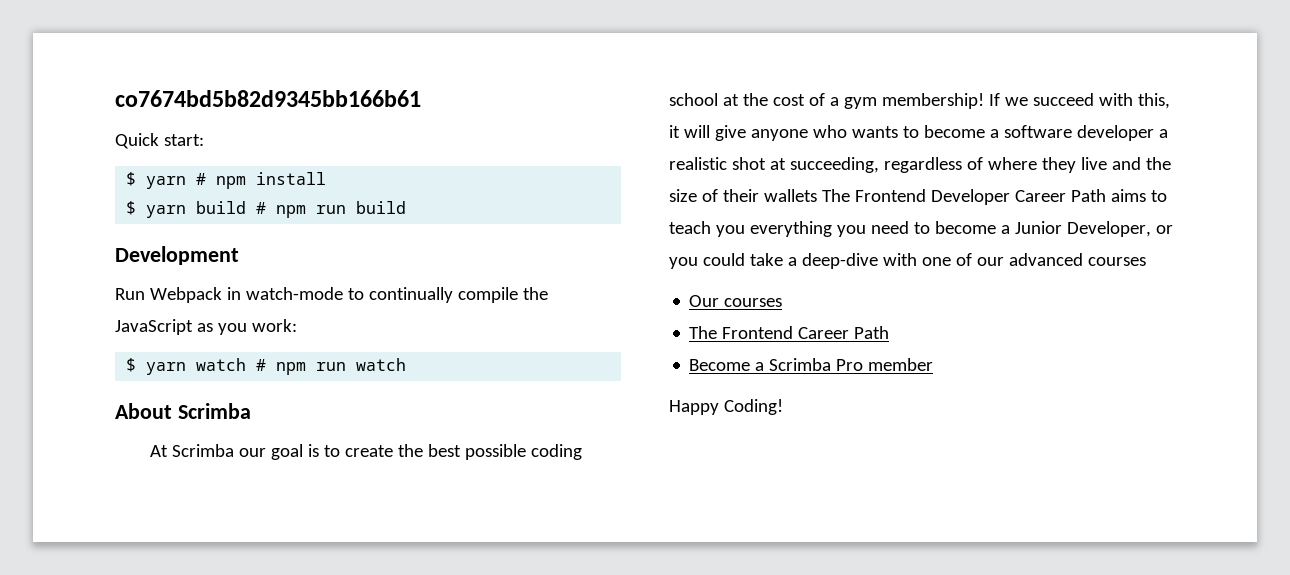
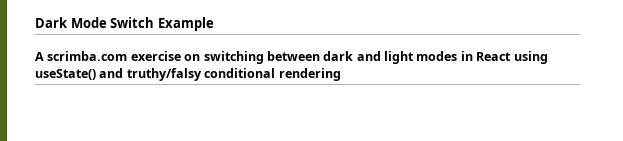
[115,90,421,107] [115,133,204,149] [126,172,327,189] [126,201,407,218] [115,246,239,265] [115,287,548,303] [115,319,297,335] [126,358,407,375] [115,403,251,419] [149,444,582,460] [669,93,1170,109] [669,125,1168,141] [669,157,1171,173] [669,189,1167,205] [669,221,1173,237] [669,253,1146,269] [689,295,783,307] [689,326,890,339] [689,358,934,371] [669,399,783,415] co7674bd5b82d9345bb166b61 // Quick start: // $ yarn # npm install // $ yarn build # npm run build // Development // Run Webpack in watch-mode to continually compile the JavaScript as you work: // $ yarn watch # npm run watch // About Scrimba // At Scrimba our goal is to create the best possible coding school at the cost of a gym membership! If we succeed with this, it will give anyone who wants to become a software developer a realistic shot at succeeding, regardless of where they live and the size of their wallets The Frontend Developer Career Path aims to teach you everything you need to become a Junior Developer, or you could take a deep-dive with one of our advanced courses // Our courses // The Frontend Career Path // Become a Scrimba Pro member // Happy Coding! -> [35,17,214,31] [35,51,548,64] [35,68,341,81] Dark Mode Switch Example // A scrimba.com exercise on switching between dark and light modes in React using useState() and truthy/falsy conditional rendering

